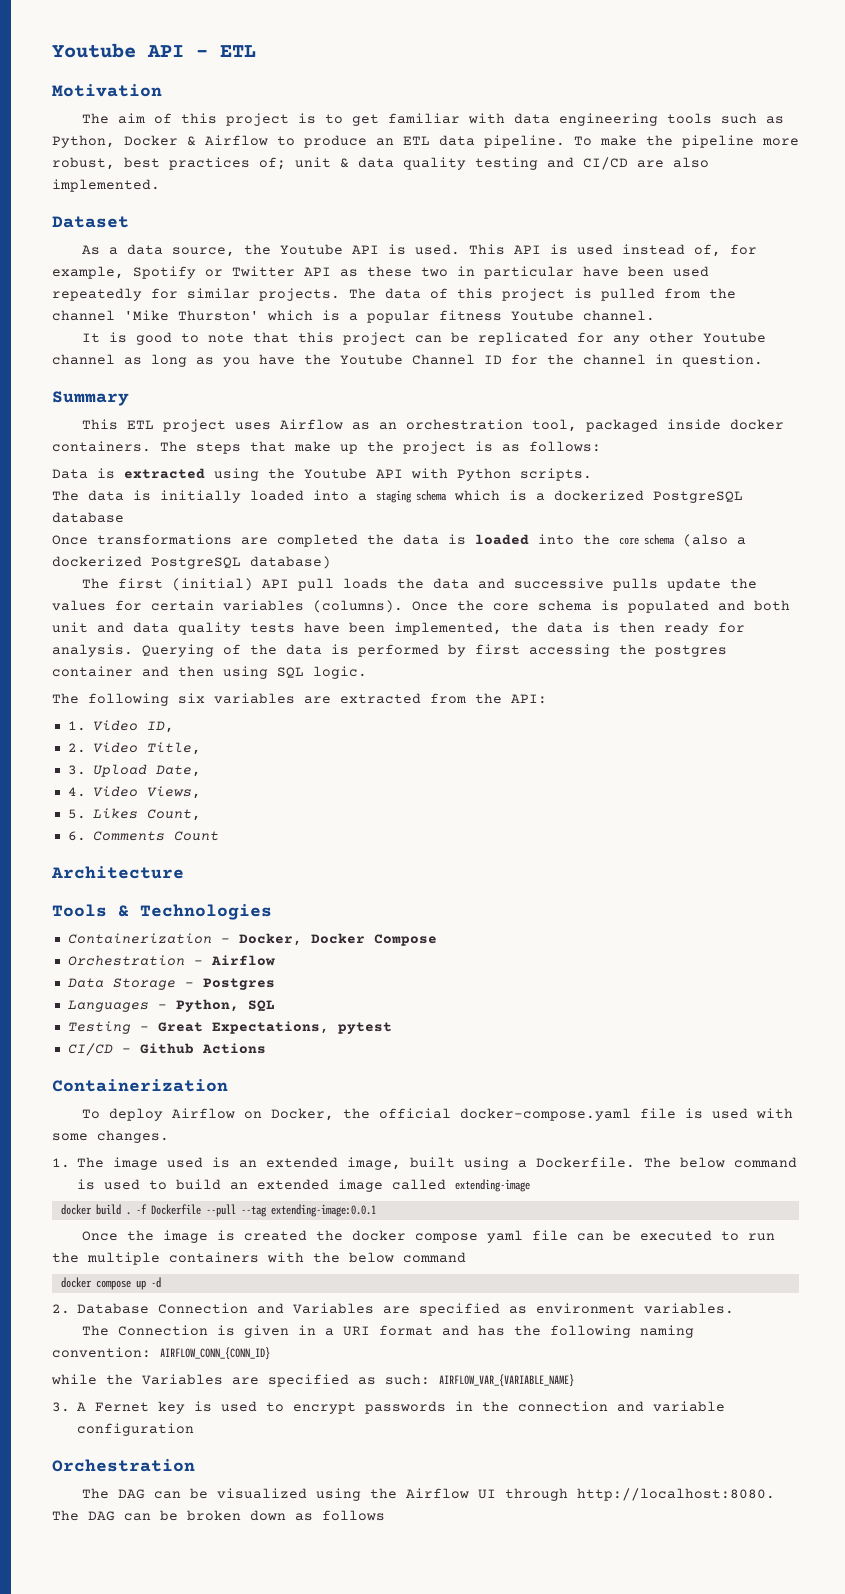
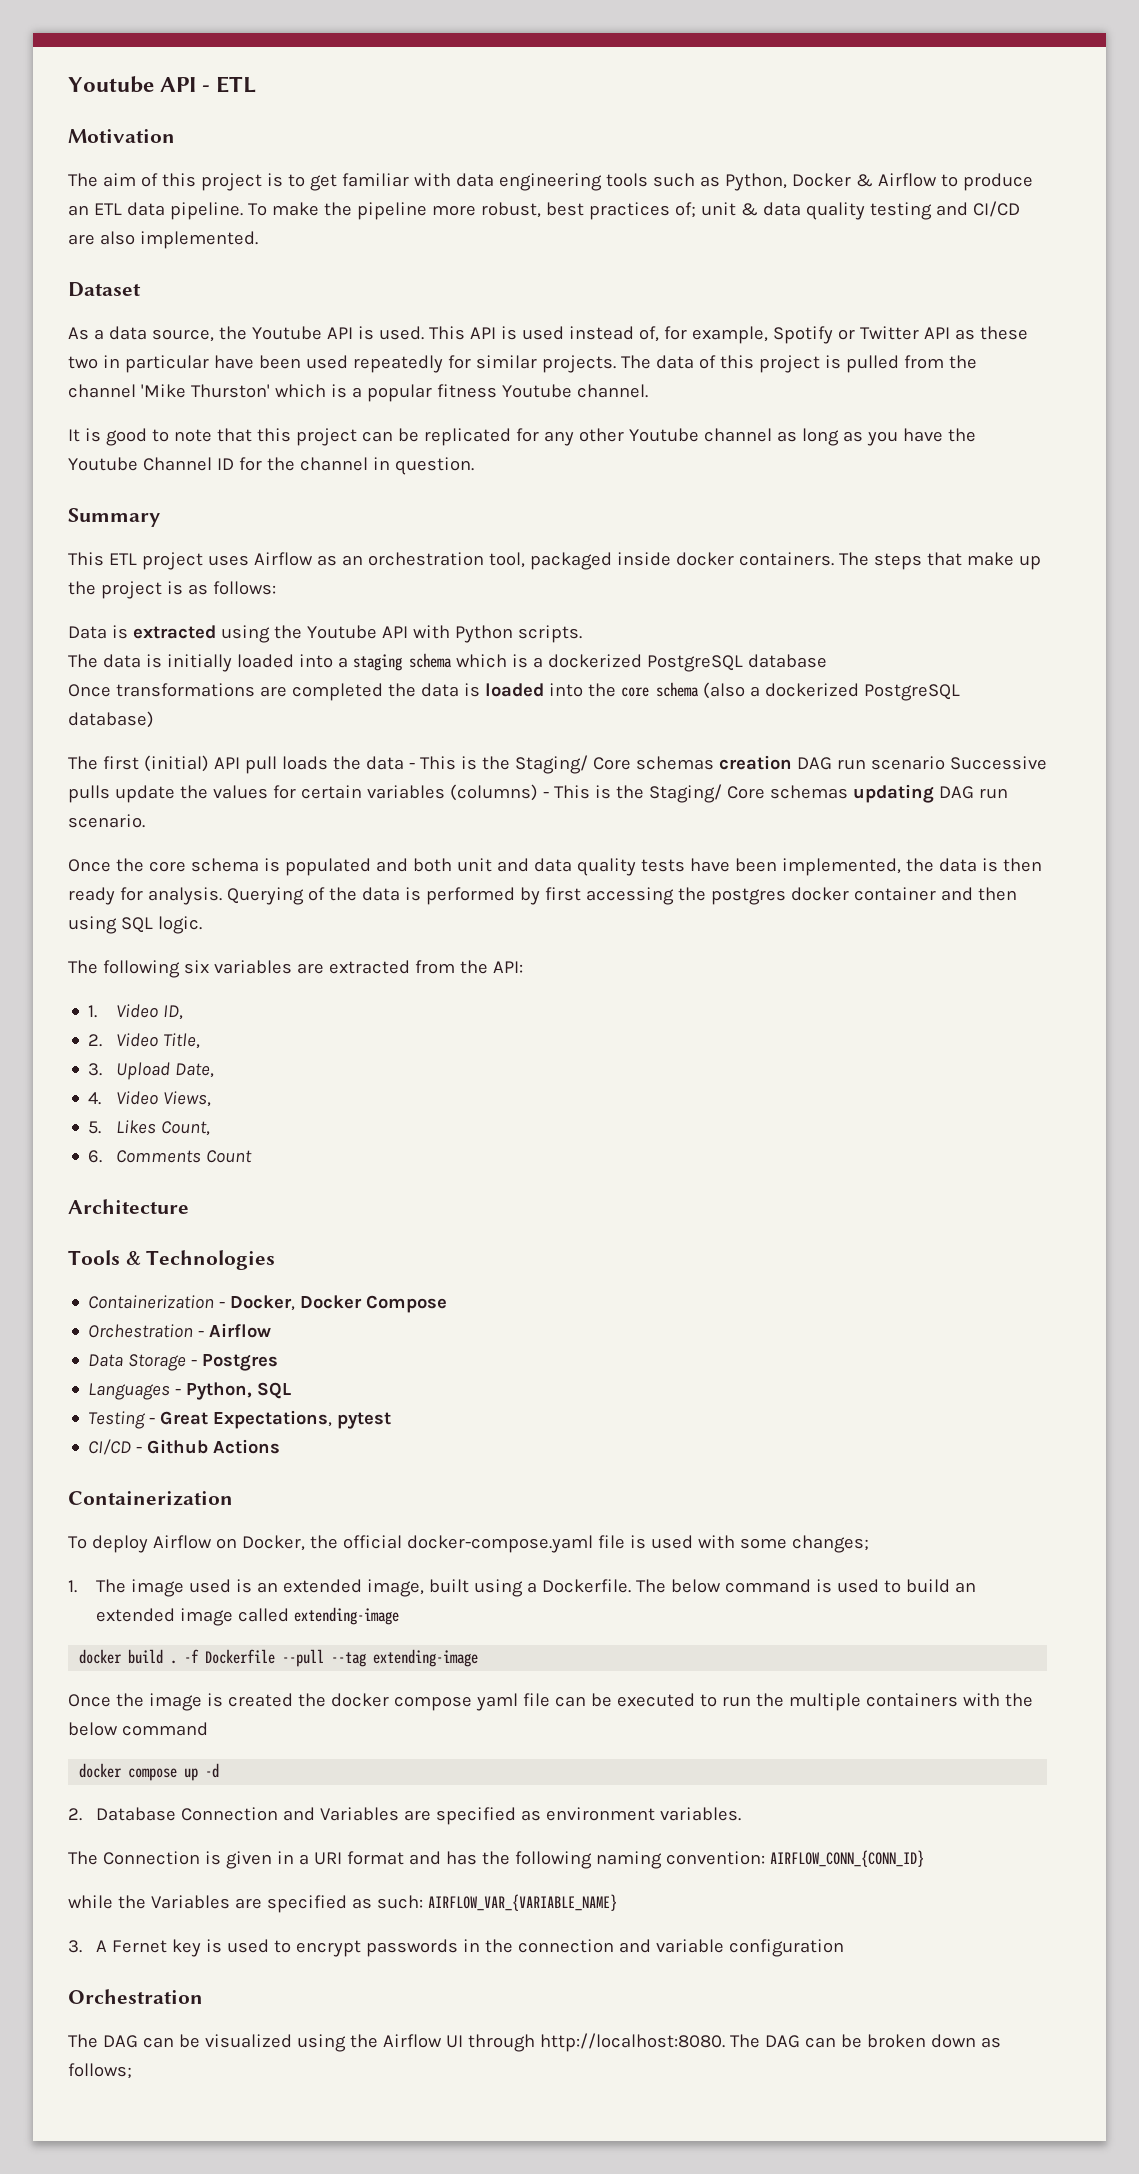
[477,578,604,589] and successive -> [408,755,1047,774] - This is the Staging/ Core schemas creation DAG run scenario Successive
[313,600,403,613] (columns). -> [449,784,1008,803] [68,814,145,828] (columns) - This is the Staging/ Core schemas updating DAG run scenario. //
(727, 651) none -> [790,887,849,901] docker
[97,1130,169,1143] changes. -> [791,1535,869,1553] changes;
[270,1204,376,1217] extending-image:0.0.1 -> [373,1649,479,1667] extending-image
[322,1510,385,1521] follows -> [68,2063,132,2079] follows;

